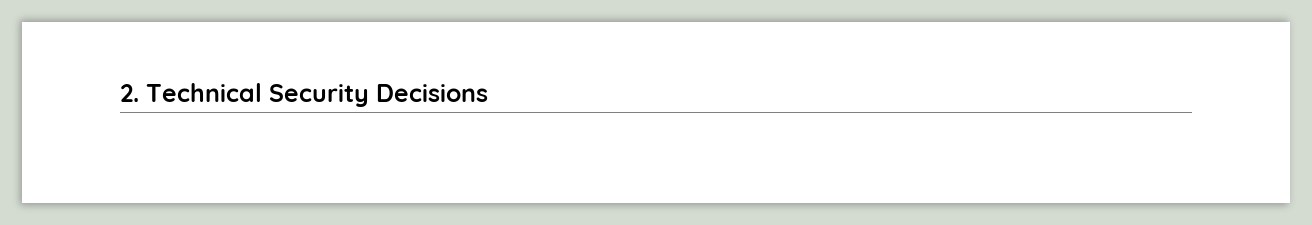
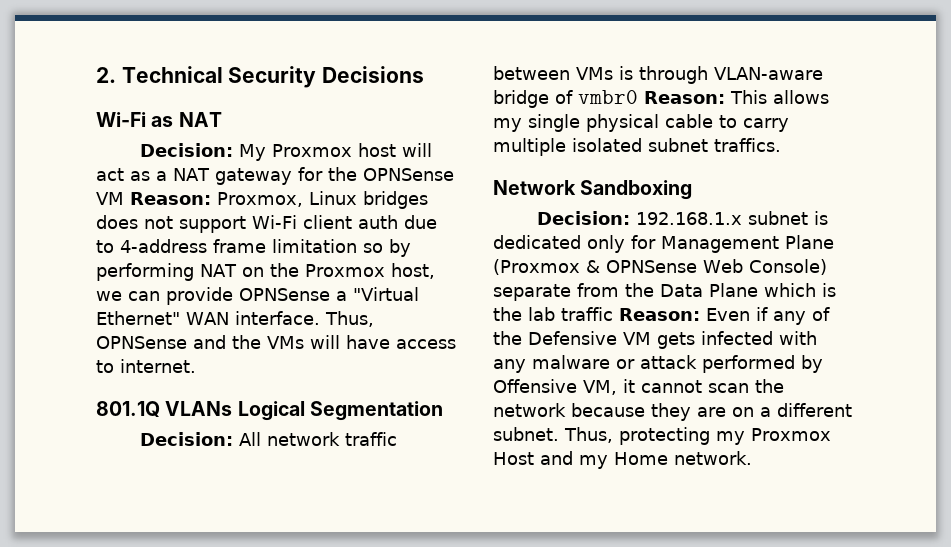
(488, 93) none -> [96,112,222,127] [140,143,433,161] [96,167,454,185] [96,191,428,209] [96,215,437,233] [96,239,411,257] [96,263,435,281] [96,287,419,305] [96,311,374,327] [96,335,456,349] [96,359,196,373] [96,401,443,421] [140,432,398,446] [493,66,823,84] [493,90,829,108] [493,114,789,132] [493,138,781,156] [493,180,693,200] [537,211,829,225] [493,235,834,253] [493,259,827,275] [493,283,836,301] [493,307,830,325] [493,331,817,349] [493,355,823,373] [493,379,784,395] [493,403,852,421] [493,427,831,445] [493,451,752,469] // Wi-Fi as NAT // Decision: My Proxmox host will act as a NAT gateway for the OPNSense VM Reason: Proxmox, Linux bridges does not support Wi-Fi client auth due to 4-address frame limitation so by performing NAT on the Proxmox host, we can provide OPNSense a "Virtual Ethernet" WAN interface. Thus, OPNSense and the VMs will have access to internet. // 801.1Q VLANs Logical Segmentation // Decision: All network traffic between VMs is through VLAN-aware bridge of vmbr0 Reason: This allows my single physical cable to carry multiple isolated subnet traffics. // Network Sandboxing // Decision: 192.168.1.x subnet is dedicated only for Management Plane (Proxmox & OPNSense Web Console) separate from the Data Plane which is the lab traffic Reason: Even if any of the Defensive VM gets infected with any malware or attack performed by Offensive VM, it cannot scan the network because they are on a different subnet. Thus, protecting my Proxmox Host and my Home network.

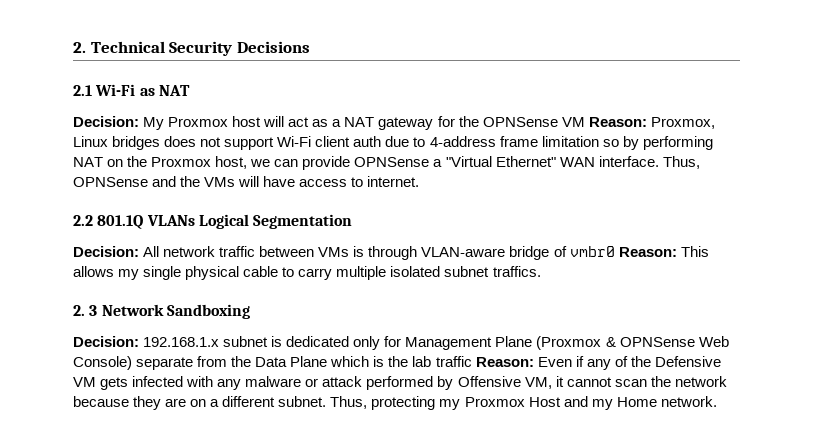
(425, 74) none -> [73,85,92,96] 2.1
(196, 366) none -> [73,215,93,226] 2.2
(781, 145) none -> [73,305,98,316] 2. 3

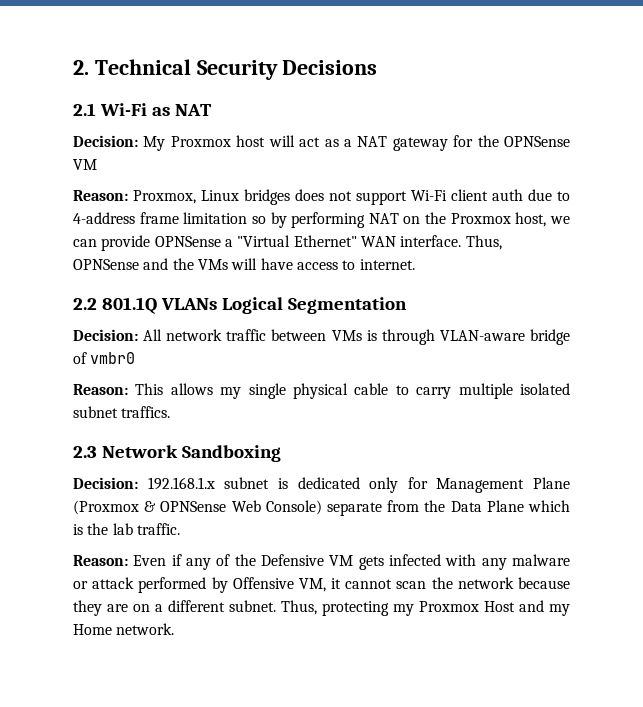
(585, 122) none -> (97, 164) //
(615, 251) none -> (136, 358) //
[73,305,98,316] 2. 3 -> [73,446,97,458] 2.3
[435,356,472,367] traffic -> [136,523,180,535] traffic. //

